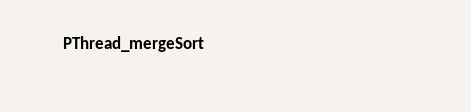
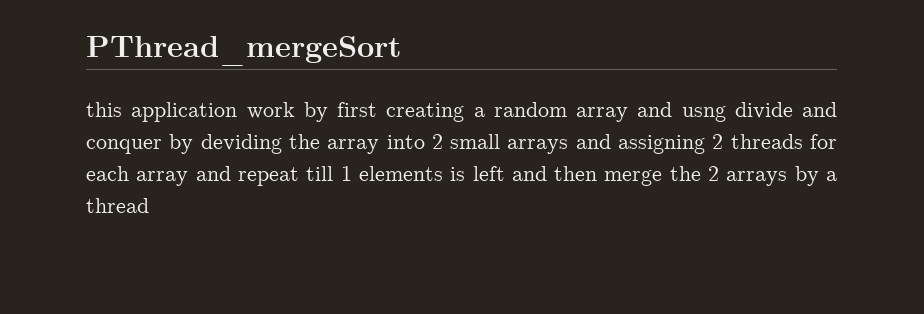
(204, 44) none -> [86,102,837,122] [86,134,837,154] [86,166,837,186] [86,198,149,213] // this application work by first creating a random array and usng divide and conquer by deviding the array into 2 small arrays and assigning 2 threads for each array and repeat till 1 elements is left and then merge the 2 arrays by a thread

